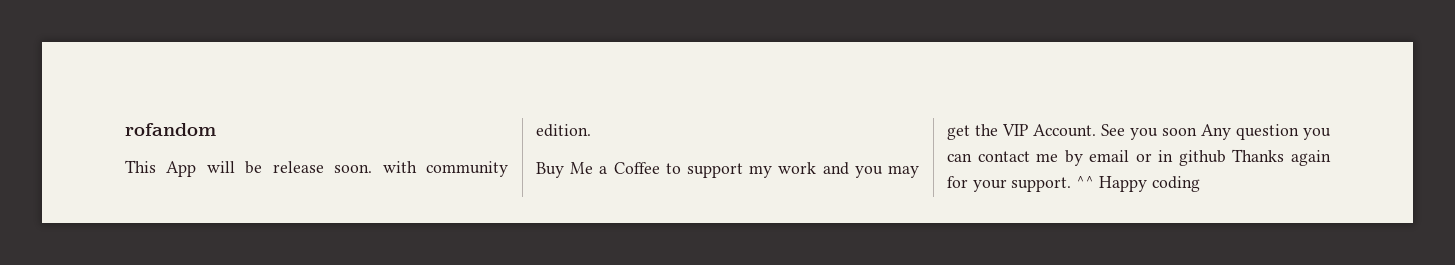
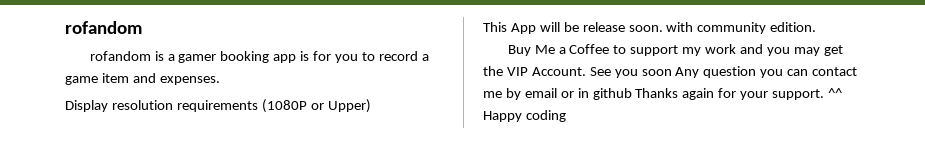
[125,123,216,136] rofandom -> [65,21,142,34] [89,51,429,63] [65,73,220,85] [65,99,371,113] rofandom // rofandom is a gamer booking app is for you to record a game item and expenses. // Display resolution requirements (1080P or Upper)

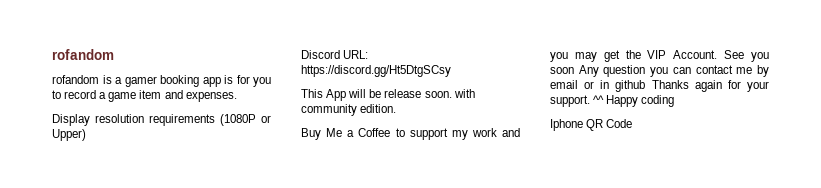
(371, 106) none -> [301,50,369,59] [301,65,451,77] // Discord URL: https://discord.gg/Ht5DtgSCsy
(566, 116) none -> [550,119,633,131] // Iphone QR Code

